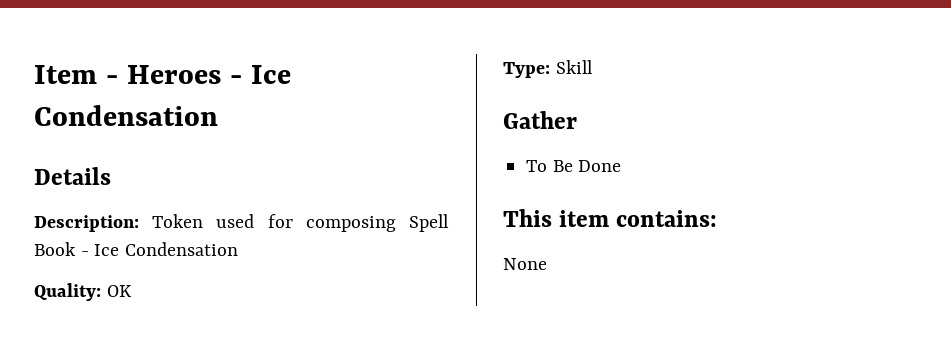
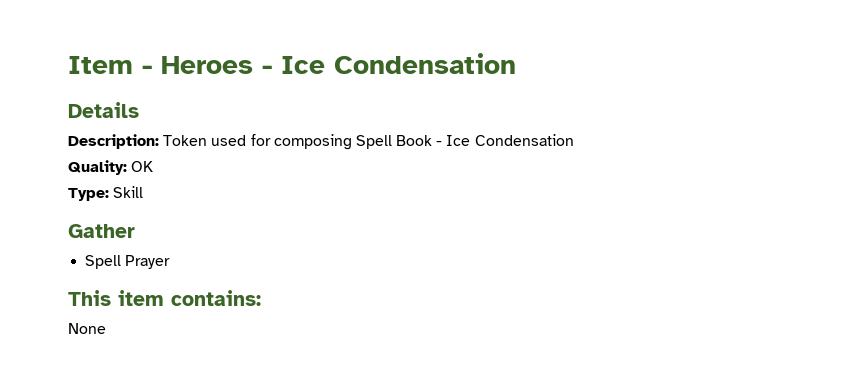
[526,160,622,172] To Be Done -> [85,255,171,269] Spell Prayer

